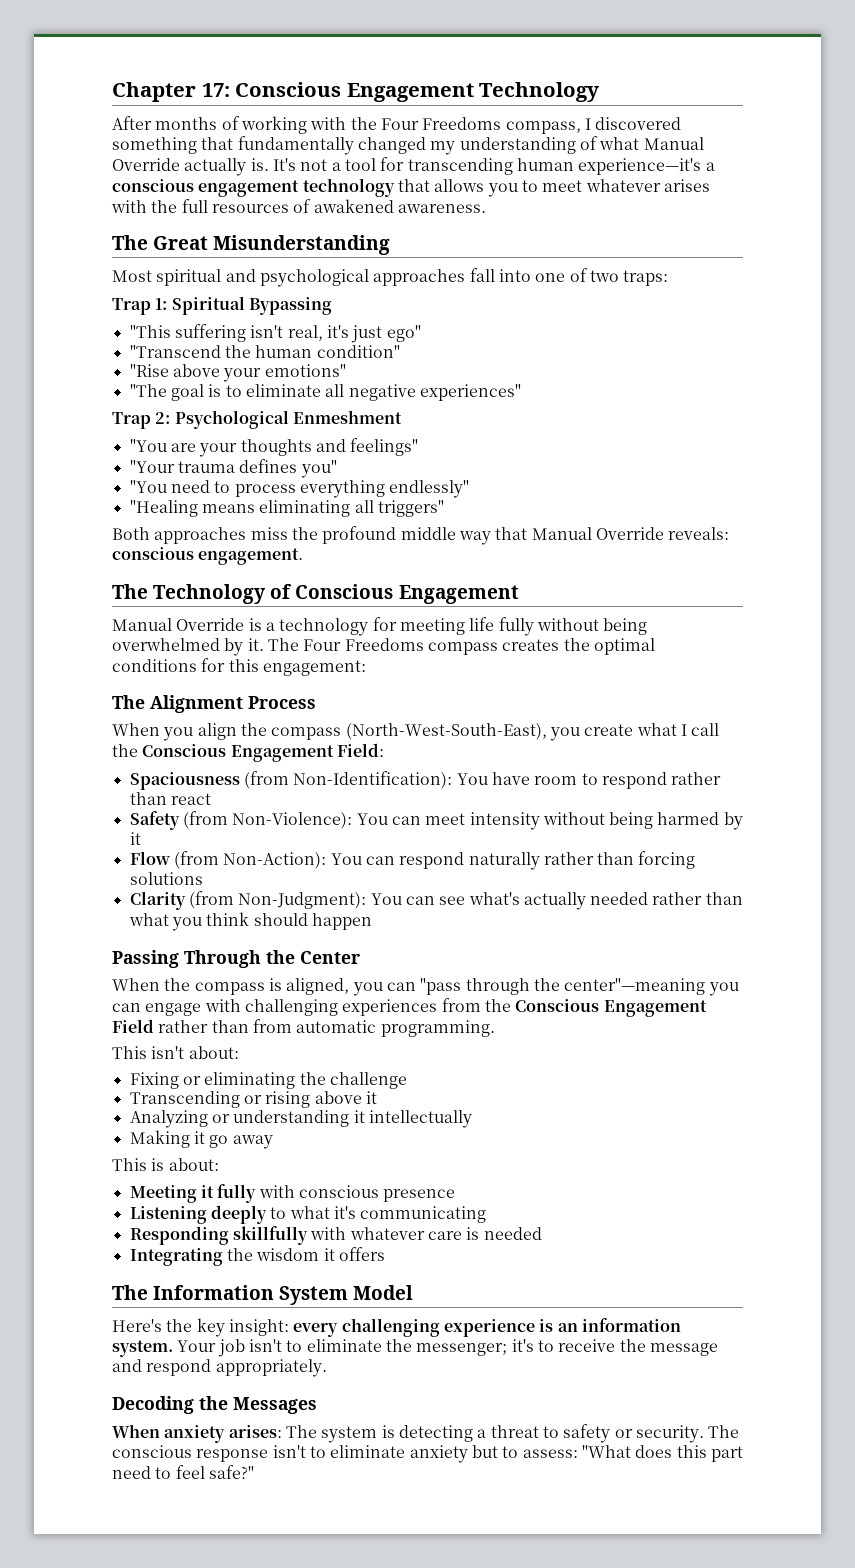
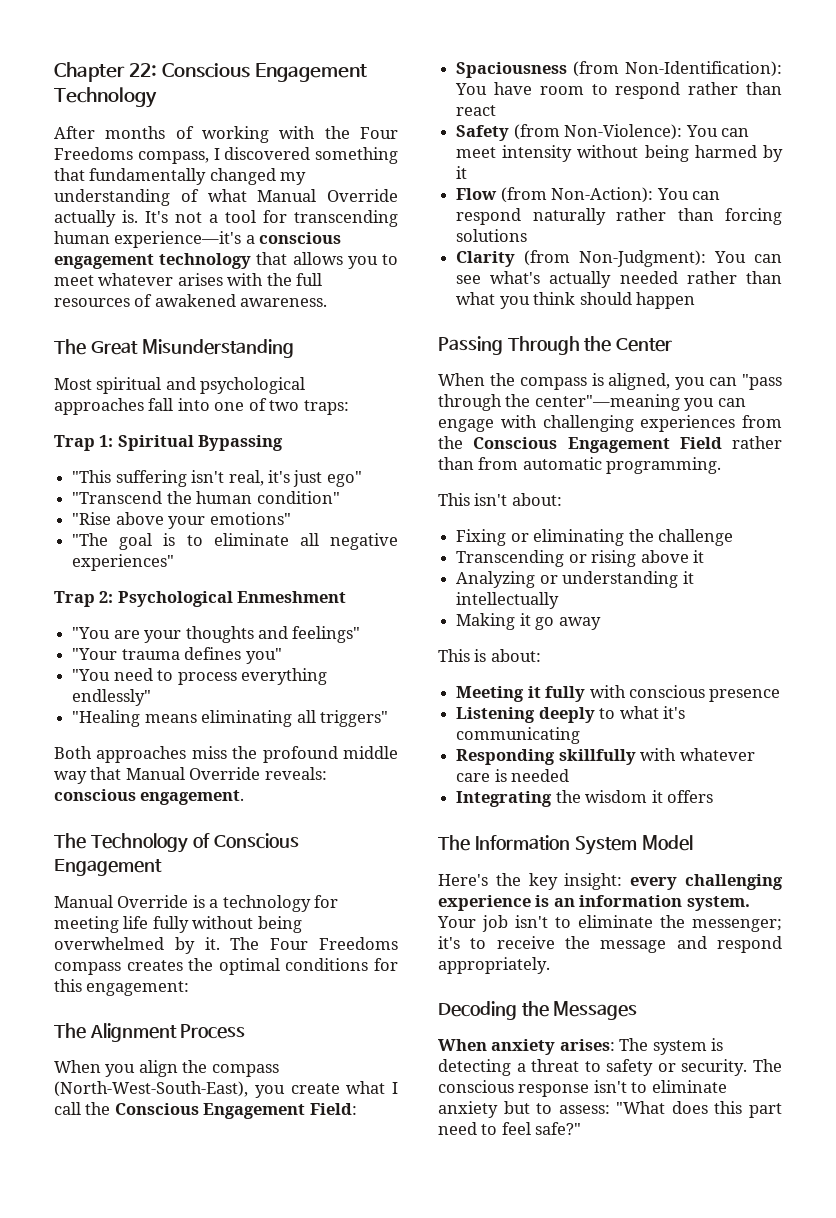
[201,83,230,97] 17: -> [129,63,158,77] 22:

